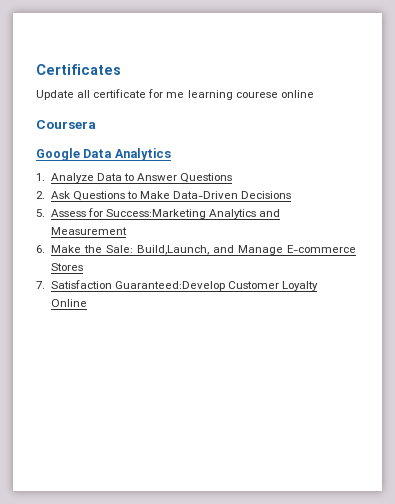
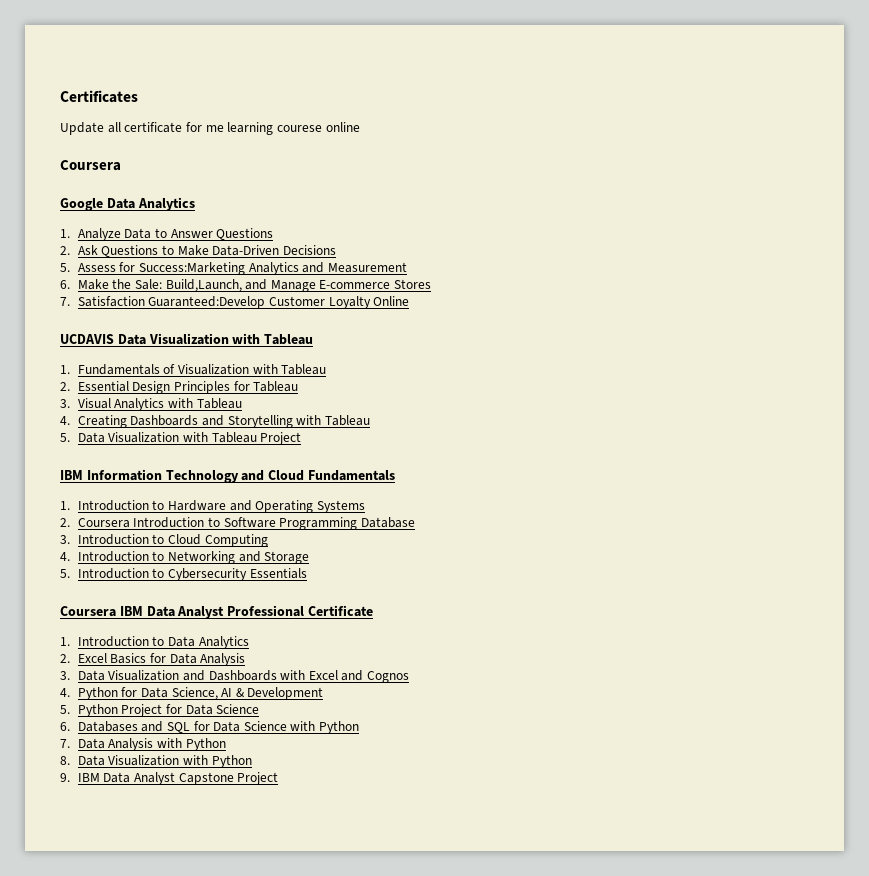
(87, 303) none -> [60,333,314,345] [60,364,327,375] [60,381,299,394] [60,398,242,411] [60,415,370,428] [60,432,302,445] [60,469,395,483] [60,500,365,513] [60,517,415,530] [60,534,268,547] [60,551,310,564] [60,568,307,581] [60,605,373,619] [60,636,249,649] [60,653,246,666] [60,670,410,683] [60,687,324,700] [60,704,260,717] [60,721,360,734] [60,738,226,751] [60,755,252,768] [60,772,279,785] // UCDAVIS Data Visualization with Tableau // 1. Fundamentals of Visualization with Tableau // 2. Essential Design Principles for Tableau // 3. Visual Analytics with Tableau // 4. Creating Dashboards and Storytelling with Tableau // 5. Data Visualization with Tableau Project // IBM Information Technology and Cloud Fundamentals // 1. Introduction to Hardware and Operating Systems // 2. Coursera Introduction to Software Programming Database // 3. Introduction to Cloud Computing // 4. Introduction to Networking and Storage // 5. Introduction to Cybersecurity Essentials // Coursera IBM Data Analyst Professional Certificate // 1. Introduction to Data Analytics // 2. Excel Basics for Data Analysis // 3. Data Visualization and Dashboards with Excel and Cognos // 4. Python for Data Science, AI & Development // 5. Python Project for Data Science // 6. Databases and SQL for Data Science with Python // 7. Data Analysis with Python // 8. Data Visualization with Python // 9. IBM Data Analyst Capstone Project

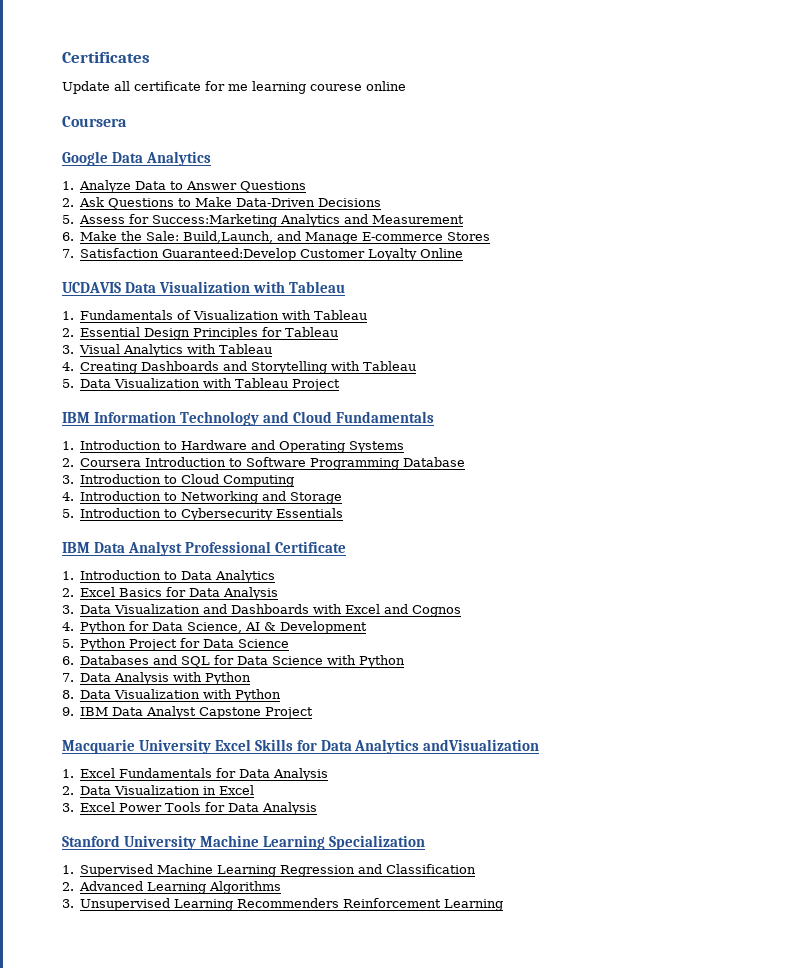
[60,606,116,617] Coursera -> (344, 513) none
(279, 778) none -> [62,739,540,754] [62,768,329,781] [62,785,255,795] [62,802,318,815] [62,835,425,850] [62,864,477,877] [62,881,282,894] [62,898,504,911] // Macquarie University Excel Skills for Data Analytics andVisualization // 1. Excel Fundamentals for Data Analysis // 2. Data Visualization in Excel // 3. Excel Power Tools for Data Analysis // Stanford University Machine Learning Specialization // 1. Supervised Machine Learning Regression and Classification // 2. Advanced Learning Algorithms // 3. Unsupervised Learning Recommenders Reinforcement Learning

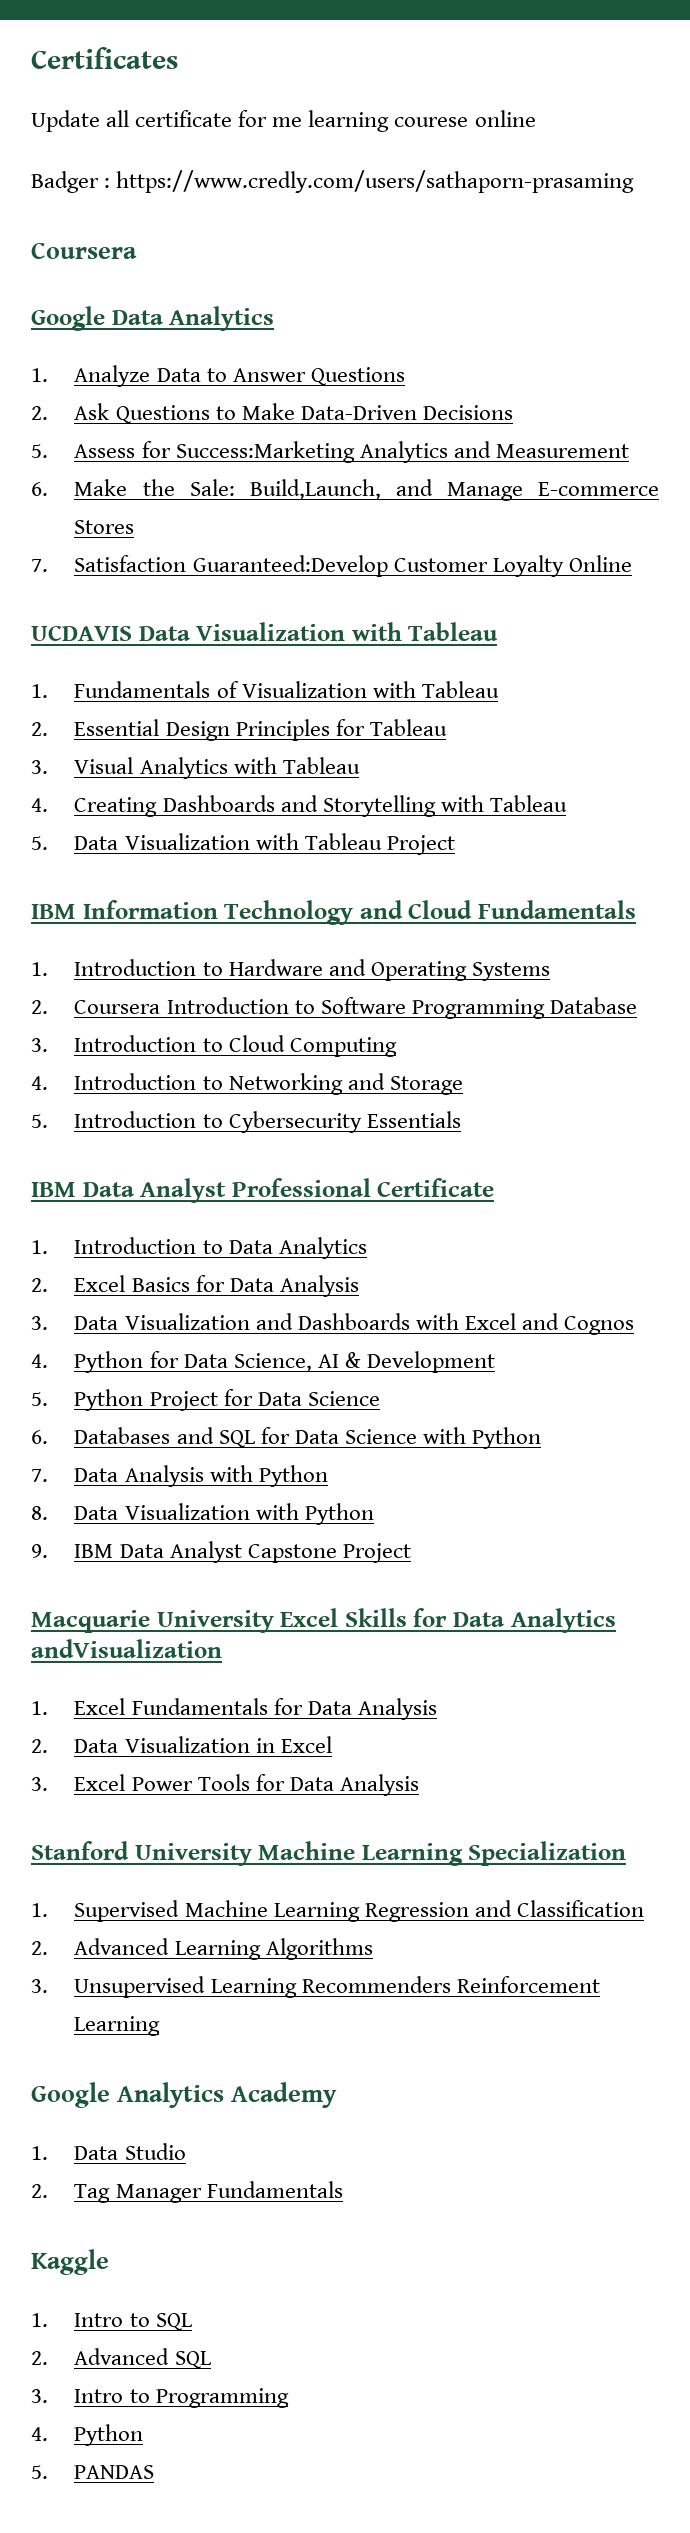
(406, 86) none -> [31,170,635,193] // Badger : https://www.credly.com/users/sathaporn-prasaming
(504, 905) none -> [31,2082,338,2108] [31,2143,186,2160] [31,2181,343,2203] [31,2249,109,2275] [31,2313,192,2331] [31,2348,211,2369] [31,2388,289,2408] [31,2424,144,2446] [31,2465,155,2479] // Google Analytics Academy // 1. Data Studio // 2. Tag Manager Fundamentals // Kaggle // 1. Intro to SQL // 2. Advanced SQL // 3. Intro to Programming // 4. Python // 5. PANDAS

